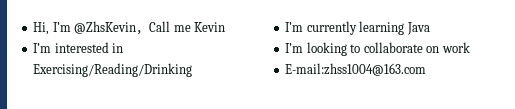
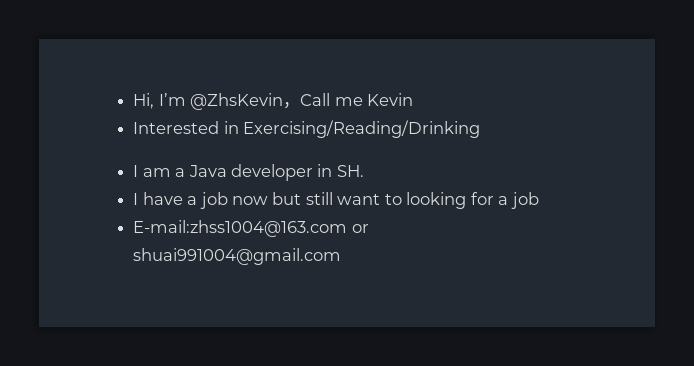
[33,42,109,53] I’m interested -> [133,121,220,134] Interested
[285,21,430,35] [285,42,470,56] I’m currently learning Java // I’m looking to collaborate on work -> [133,164,364,181] [133,192,539,209] I am a Java developer in SH. // I have a job now but still want to looking for a job
(427, 69) none -> [351,224,369,233] [133,248,342,265] or shuai991004@gmail.com

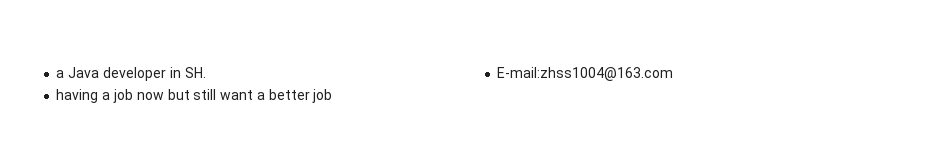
[133,93,413,110] [133,120,481,138] [133,165,171,177] Hi, I’m @ZhsKevin，Call me Kevin // Interested in Exercising/Reading/Drinking // I am -> (56, 74) none
[133,192,183,205] I have -> [56,89,99,103] having
[384,192,509,209] to looking for a -> [256,89,310,100] a better
[351,224,369,233] [133,248,342,265] or shuai991004@gmail.com -> (674, 74) none

